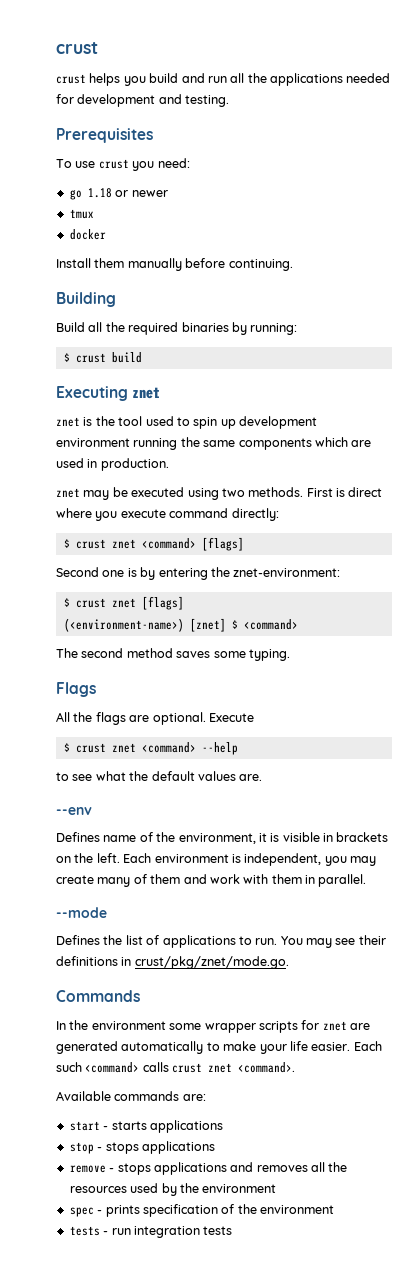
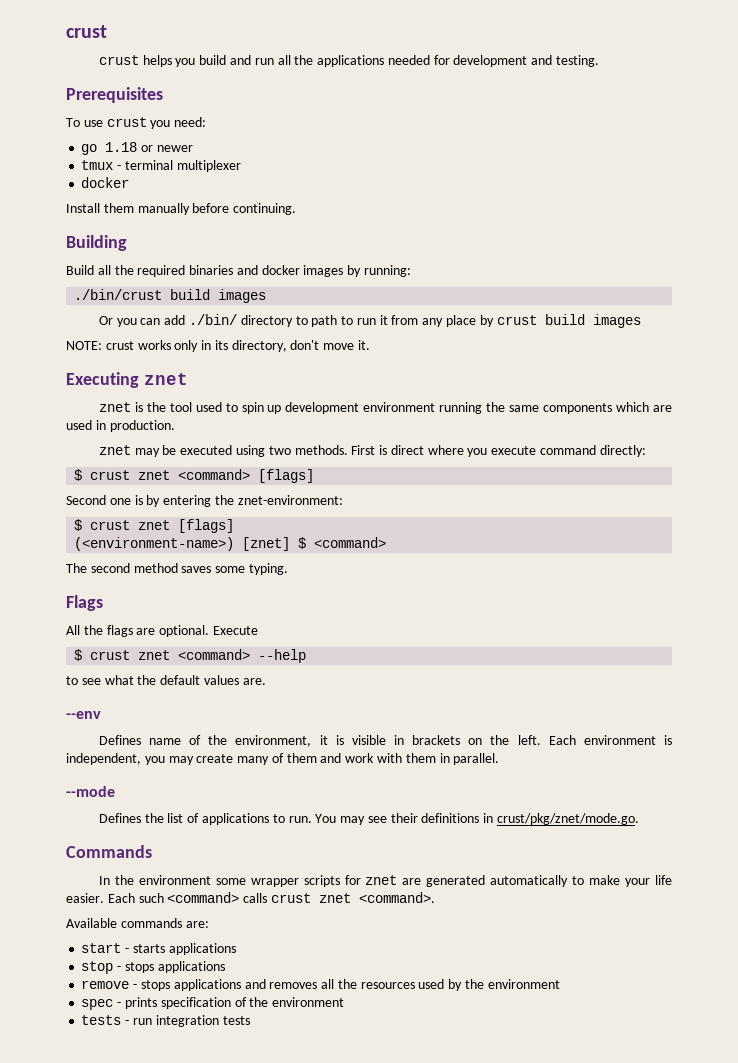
(94, 214) none -> [117,160,241,172] - terminal multiplexer
(229, 327) none -> [236,265,344,277] and docker images
[63,352,142,363] $ crust build -> [74,289,267,303] [98,314,641,328] [66,340,371,352] ./bin/crust build images // Or you can add ./bin/ directory to path to run it from any place by crust build images // NOTE: crust works only in its directory, don't move it.

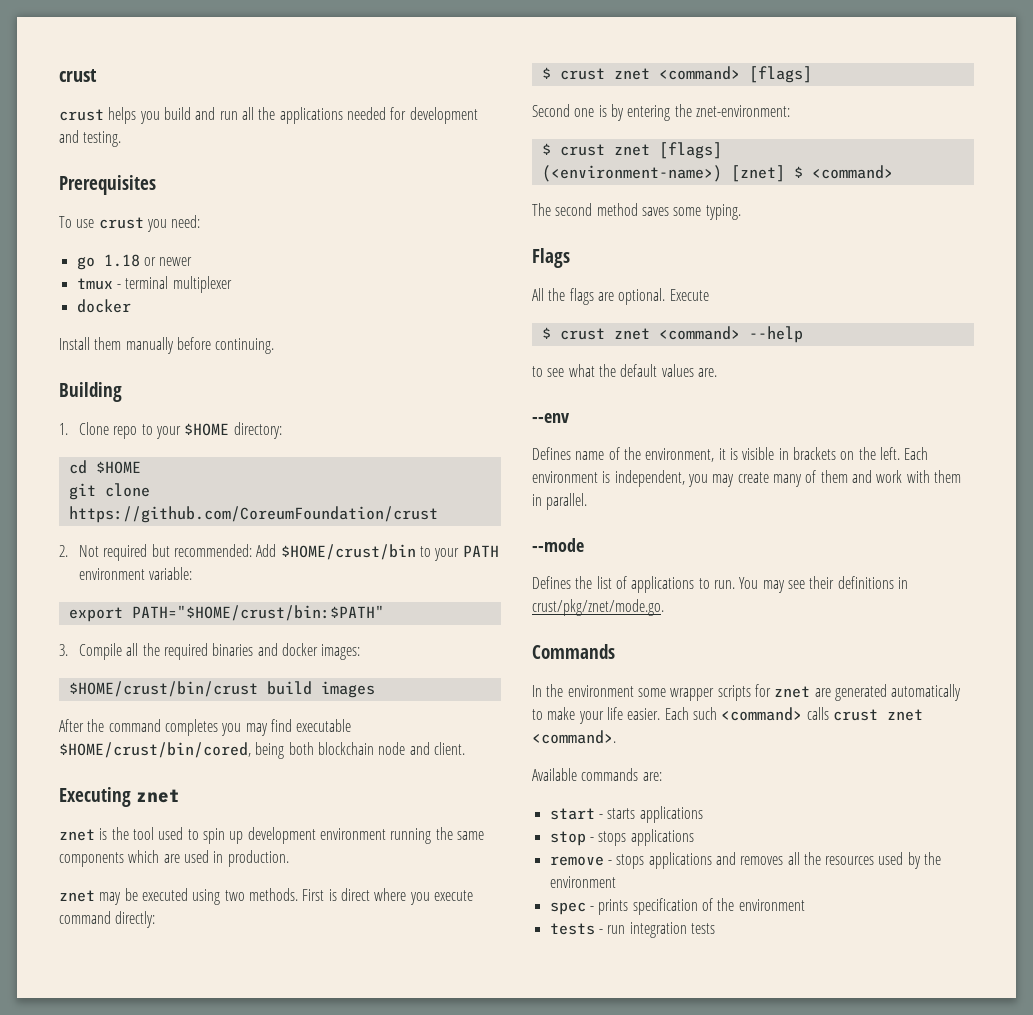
[66,265,94,275] Build -> [59,422,282,439] [68,460,141,474] [68,483,150,500] [68,506,438,523] [59,544,499,561] [78,567,193,580] [68,605,384,622] [59,643,122,660] 1. Clone repo to your $HOME directory: // cd $HOME // git clone https://github.com/CoreumFoundation/crust // 2. Not required but recommended: Add $HOME/crust/bin to your PATH environment variable: // export PATH="$HOME/crust/bin:$PATH" // 3. Compile
[303,265,412,277] [74,289,267,303] [98,314,641,328] [66,340,371,352] images by running: // ./bin/crust build images // Or you can add ./bin/ directory to path to run it from any place by crust build images // NOTE: crust works only in its directory, don't move it. -> [321,644,361,660] [68,681,375,698] [59,719,352,736] [59,742,465,759] images: // $HOME/crust/bin/crust build images // After the command completes you may find executable $HOME/crust/bin/cored, being both blockchain node and client.

